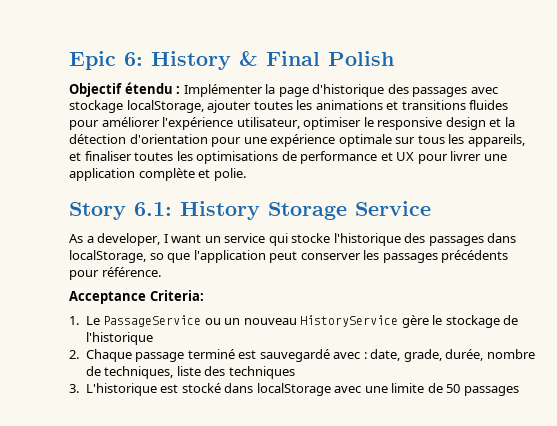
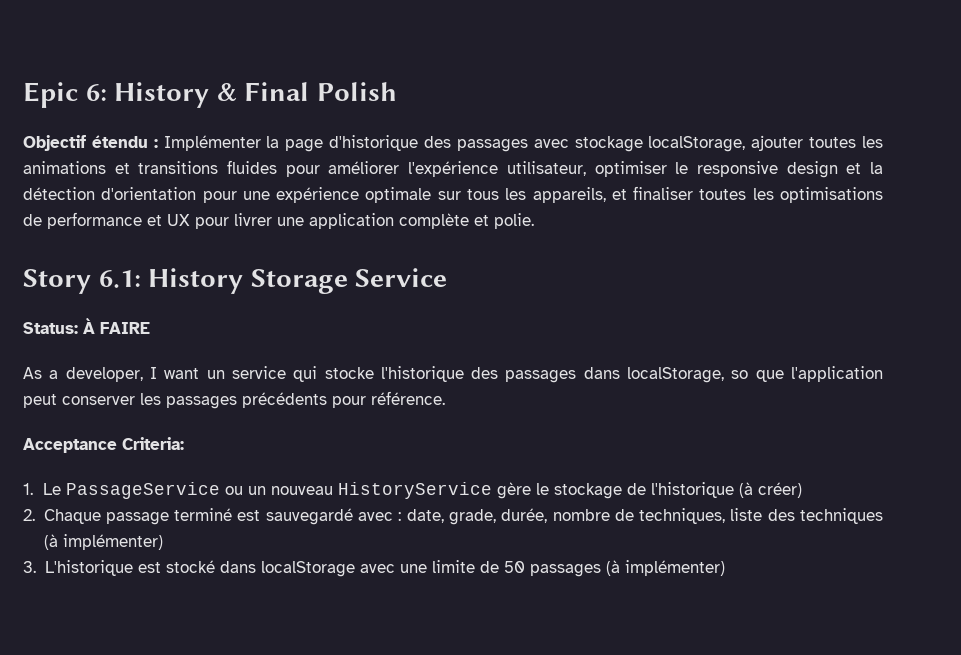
(431, 208) none -> [23,318,150,334] // Status: À FAIRE
(153, 338) none -> [739,482,803,498] (à créer)
(295, 372) none -> [43,534,163,550] (à implémenter)
(519, 391) none -> [605,560,725,576] (à implémenter)

